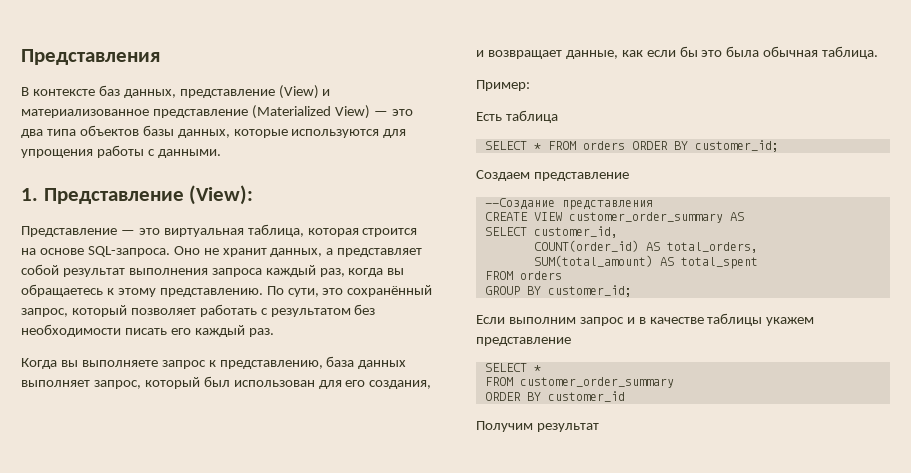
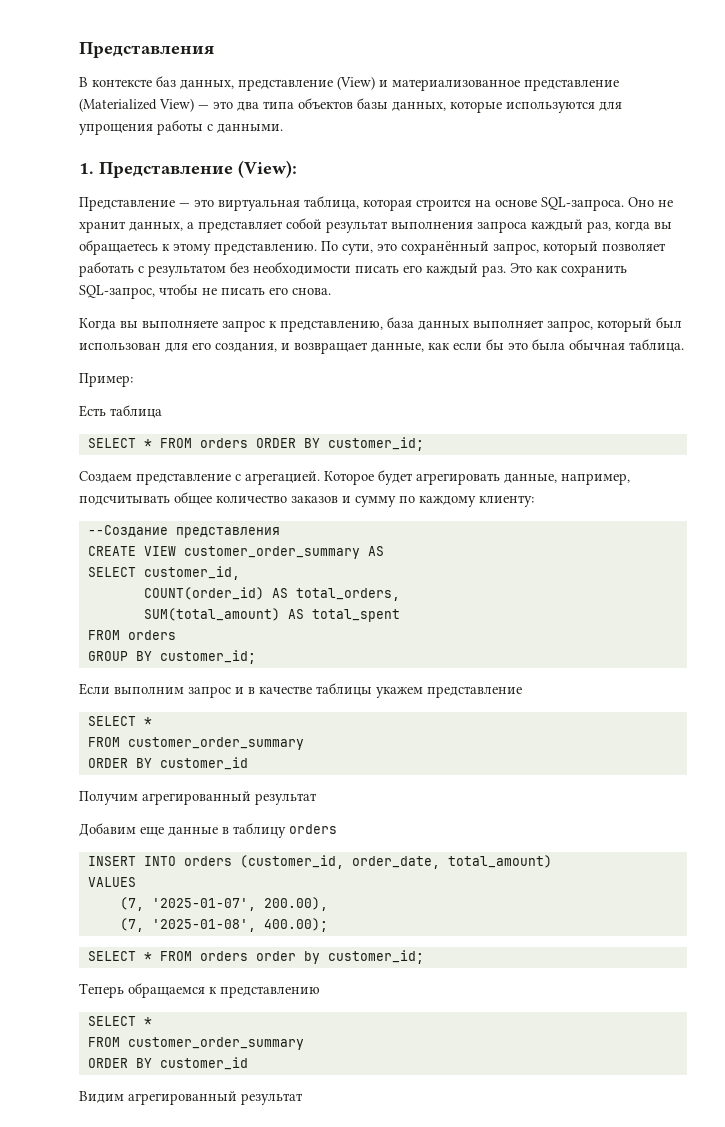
(274, 332) none -> [510,263,627,277] [79,284,331,299] Это как сохранить SQL-запрос, чтобы не писать его снова.
(629, 176) none -> [235,470,630,485] [79,492,534,507] с агрегацией. Которое будет агрегировать данные, например, подсчитывать общее количество заказов и сумму по каждому клиенту:
[536,423,599,432] результат -> [142,791,317,805] [79,823,337,838] [87,855,552,869] [87,877,136,887] [119,897,328,911] [119,918,328,932] [87,950,424,964] [79,983,320,998] [87,1016,152,1026] [87,1037,304,1050] [87,1057,248,1070] [79,1091,303,1105] агрегированный результат // Добавим еще данные в таблицу orders // INSERT INTO orders (customer_id, order_date, total_amount) // VALUES // (7, '2025-01-07', 200.00), // (7, '2025-01-08', 400.00); // SELECT * FROM orders order by customer_id; // Теперь обращаемся к представлению // SELECT * // FROM customer_order_summary // ORDER BY customer_id // Видим агрегированный результат

